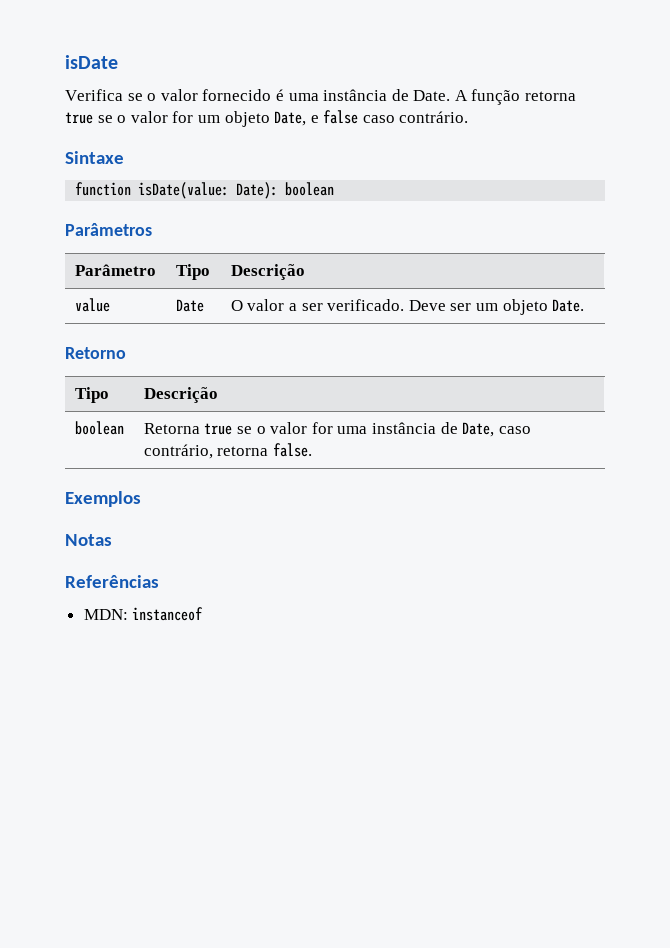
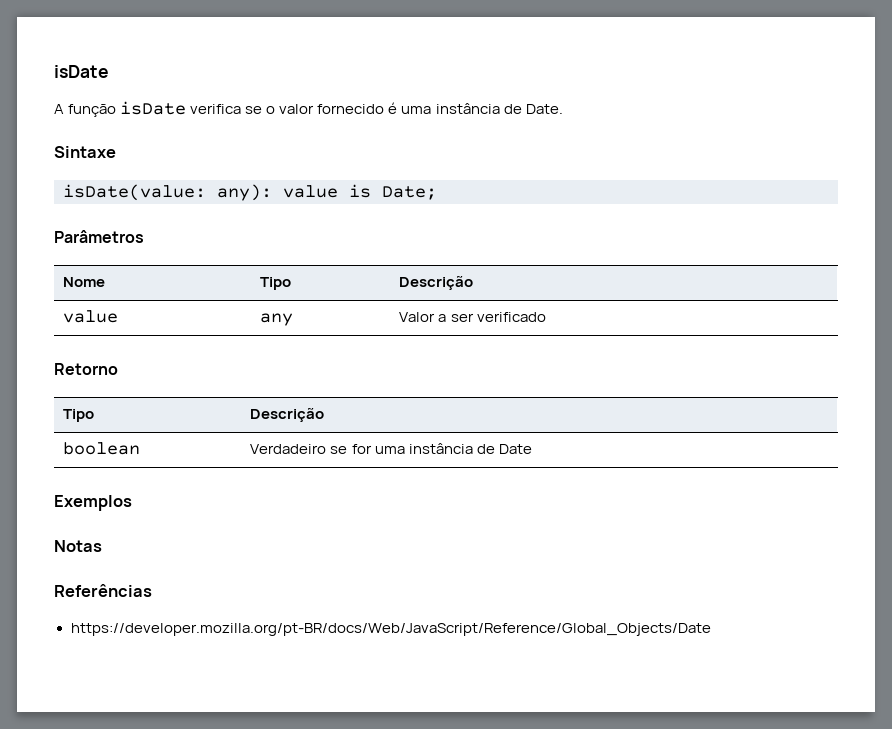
[65,89,123,101] Verifica -> [54,101,242,117] A função isDate verifica
[454,89,577,105] [65,110,469,127] [65,151,124,164] [75,182,335,199] A função retorna true se o valor for um objeto Date, e false caso contrário. // Sintaxe // function isDate(value: Date): boolean -> [54,146,116,158] [63,184,437,201] // Sintaxe // isDate(value: any): value is Date;
[74,264,156,276] Parâmetro -> [63,277,106,287] Nome
[175,299,204,312] [230,299,585,315] [65,347,126,359] [74,387,109,403] [143,387,218,403] [74,421,124,435] [143,422,531,437] [143,443,313,459] Date | O valor a ser verificado. Deve ser um objeto Date. // Retorno // Tipo | Descrição // boolean | Retorna true se o valor for uma instância de Date, caso contrário, retorna false. -> [260,313,294,326] [399,312,546,322] [54,363,118,375] [63,409,95,422] [250,408,325,422] [63,442,141,455] [250,443,532,454] any | Valor a ser verificado // Retorno // Tipo | Descrição // boolean | Verdadeiro se for uma instância de Date
[83,607,204,621] MDN: instanceof -> [70,623,711,636] https://developer.mozilla.org/pt-BR/docs/Web/JavaScript/Reference/Global_Objects/Date

